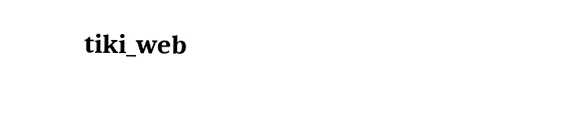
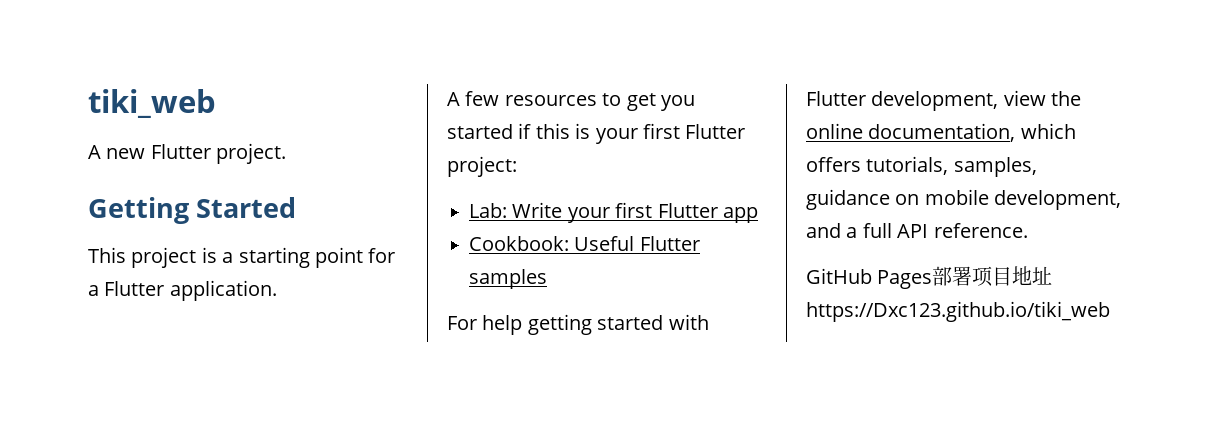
(187, 45) none -> [88,143,287,164] [88,197,297,224] [88,247,396,268] [88,280,277,301] [447,91,695,111] [447,123,746,144] [447,156,517,177] [469,202,758,223] [469,236,700,251] [469,269,547,289] [447,314,709,335] [806,90,1082,111] [806,123,1076,142] [806,156,1037,177] [806,189,1122,210] [806,223,1028,238] [806,266,1053,289] [806,301,1110,322] // A new Flutter project. // Getting Started // This project is a starting point for a Flutter application. // A few resources to get you started if this is your first Flutter project: // Lab: Write your first Flutter app // Cookbook: Useful Flutter samples // For help getting started with Flutter development, view the online documentation, which offers tutorials, samples, guidance on mobile development, and a full API reference. // GitHub Pages部署项目地址https://Dxc123.github.io/tiki_web

